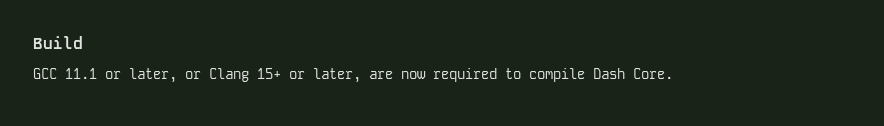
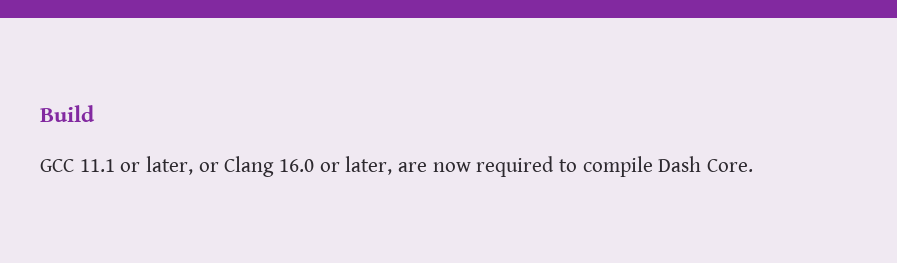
[257,68,281,79] 15+ -> [279,159,315,172] 16.0

